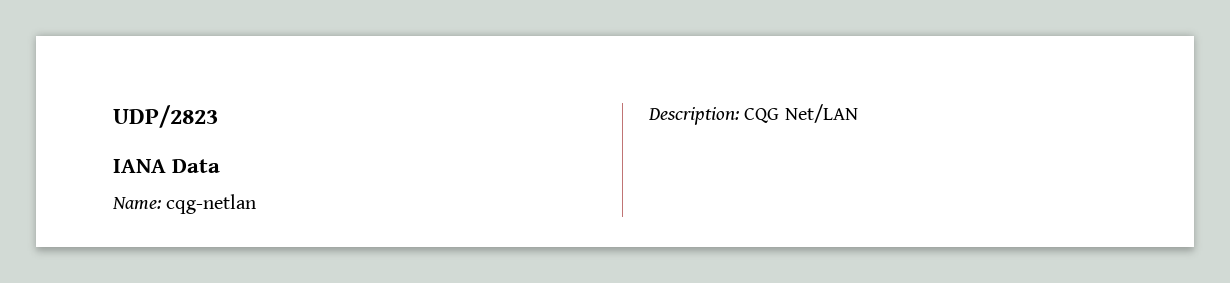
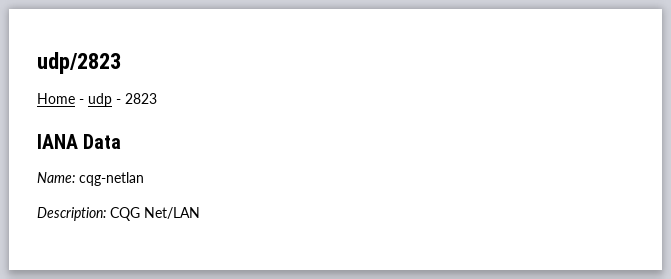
[113,105,218,128] UDP/2823 -> [37,52,121,74] [37,93,157,107] udp/2823 // Home - udp - 2823

